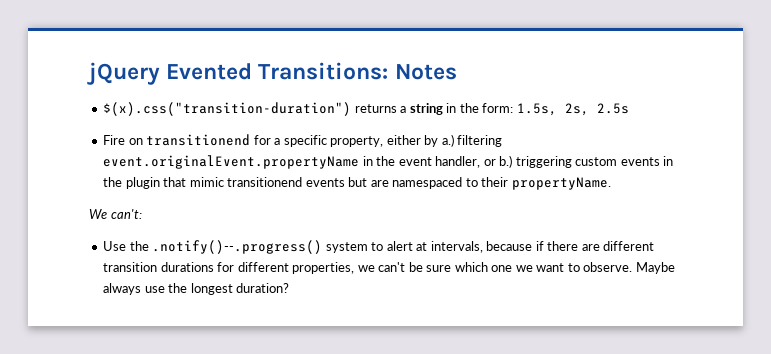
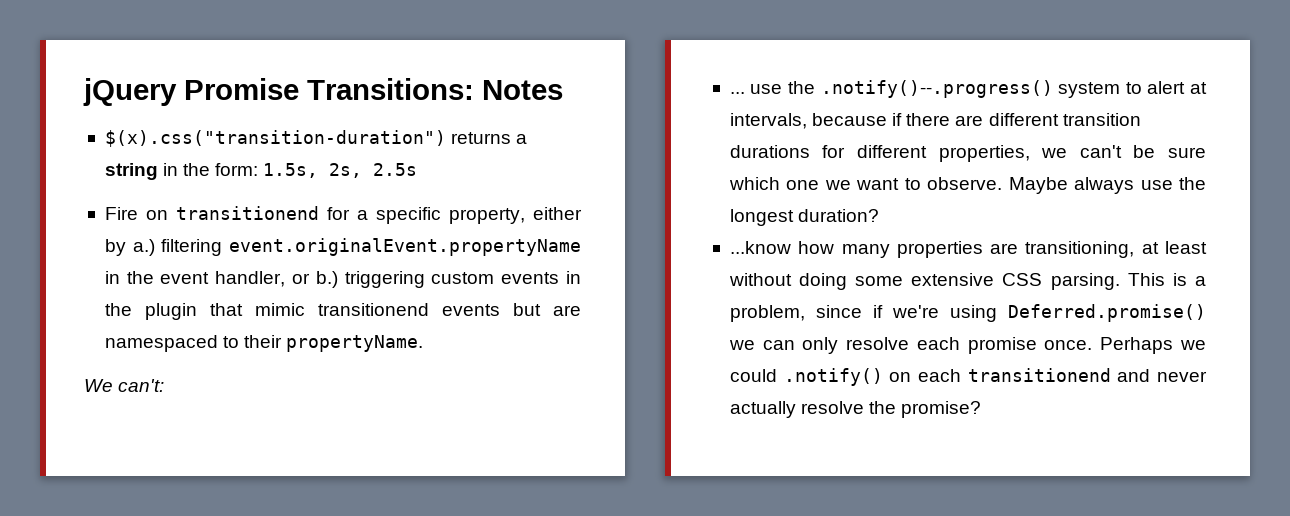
[166,63,253,80] Evented -> [184,78,299,100] Promise
[103,241,127,251] Use -> [729,84,783,94] ... use
(290, 288) none -> [729,241,1207,258] [728,273,1206,290] [729,304,1206,322] [728,337,1206,354] [729,368,1207,386] [729,401,982,418] // ...know how many properties are transitioning, at least without doing some extensive CSS parsing. This is a problem, since if we're using Deferred.promise() we can only resolve each promise once. Perhaps we could .notify() on each transitionend and never actually resolve the promise?

